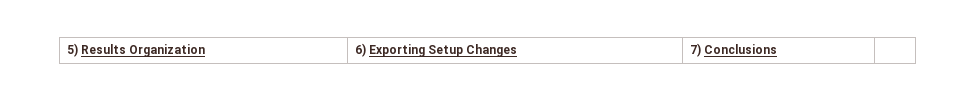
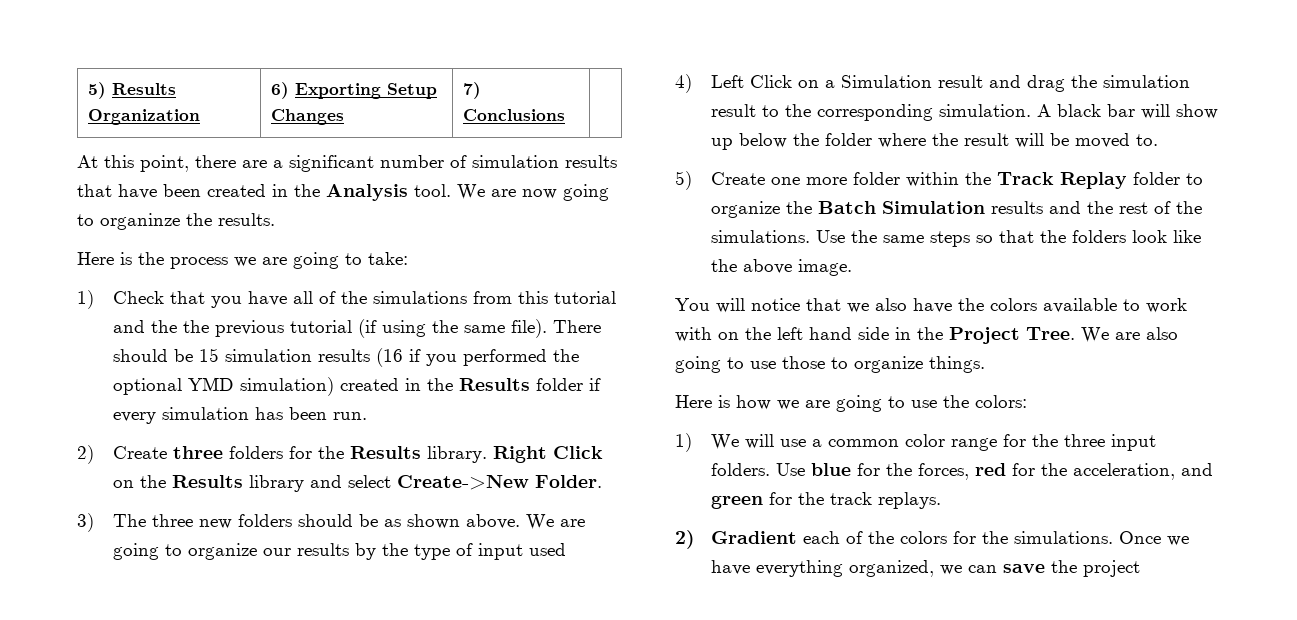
(777, 49) none -> [77,155,617,172] [77,184,609,201] [77,213,275,230] [77,252,408,269] [77,290,617,309] [113,319,602,338] [113,348,580,367] [113,377,602,396] [113,407,368,424] [77,445,604,464] [113,475,603,492] [77,513,586,532] [113,543,567,560] [675,74,1191,93] [711,104,1219,121] [711,133,1159,150] [675,171,1204,190] [711,201,1203,218] [711,230,1202,247] [711,259,853,276] [675,298,1187,313] [675,327,1178,344] [675,356,985,373] [675,395,1027,412] [675,433,1157,452] [711,463,1214,480] [711,492,942,509] [675,530,1190,549] [711,560,1141,577] // At this point, there are a significant number of simulation results that have been created in the Analysis tool. We are now going to organinze the results. // Here is the process we are going to take: // 1) Check that you have all of the simulations from this tutorial and the the previous tutorial (if using the same file). There should be 15 simulation results (16 if you performed the optional YMD simulation) created in the Results folder if every simulation has been run. // 2) Create three folders for the Results library. Right Click on the Results library and select Create->New Folder. // 3) The three new folders should be as shown above. We are going to organize our results by the type of input used // 4) Left Click on a Simulation result and drag the simulation result to the corresponding simulation. A black bar will show up below the folder where the result will be moved to. // 5) Create one more folder within the Track Replay folder to organize the Batch Simulation results and the rest of the simulations. Use the same steps so that the folders look like the above image. // You will notice that we also have the colors available to work with on the left hand side in the Project Tree. We are also going to use those to organize things. // Here is how we are going to use the colors: // 1) We will use a common color range for the three input folders. Use blue for the forces, red for the acceleration, and green for the track replays. // 2) Gradient each of the colors for the simulations. Once we have everything organized, we can save the project

